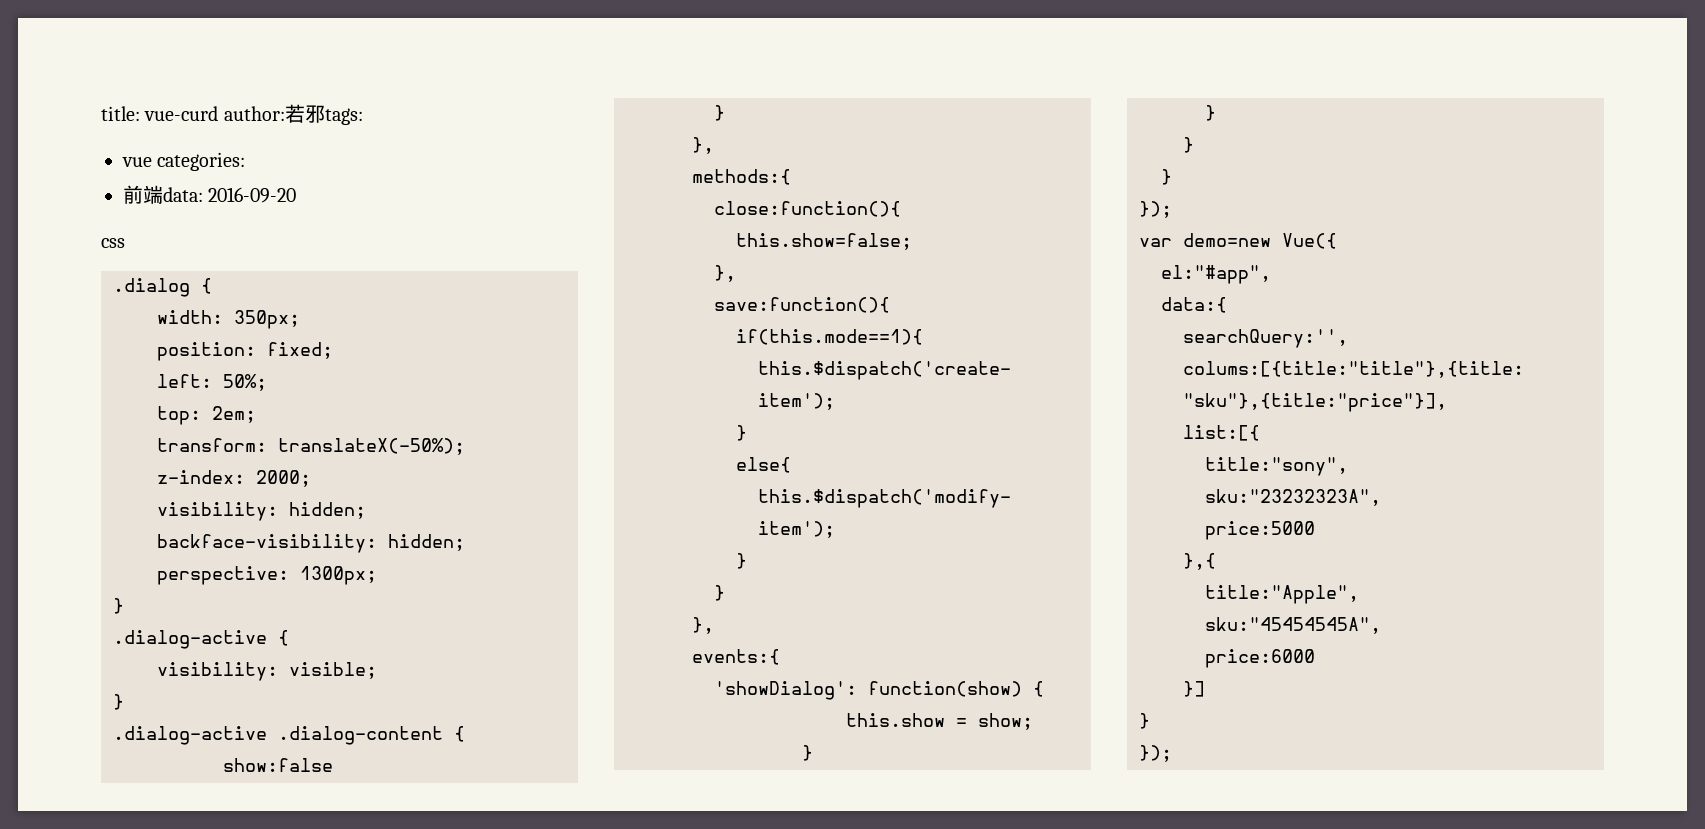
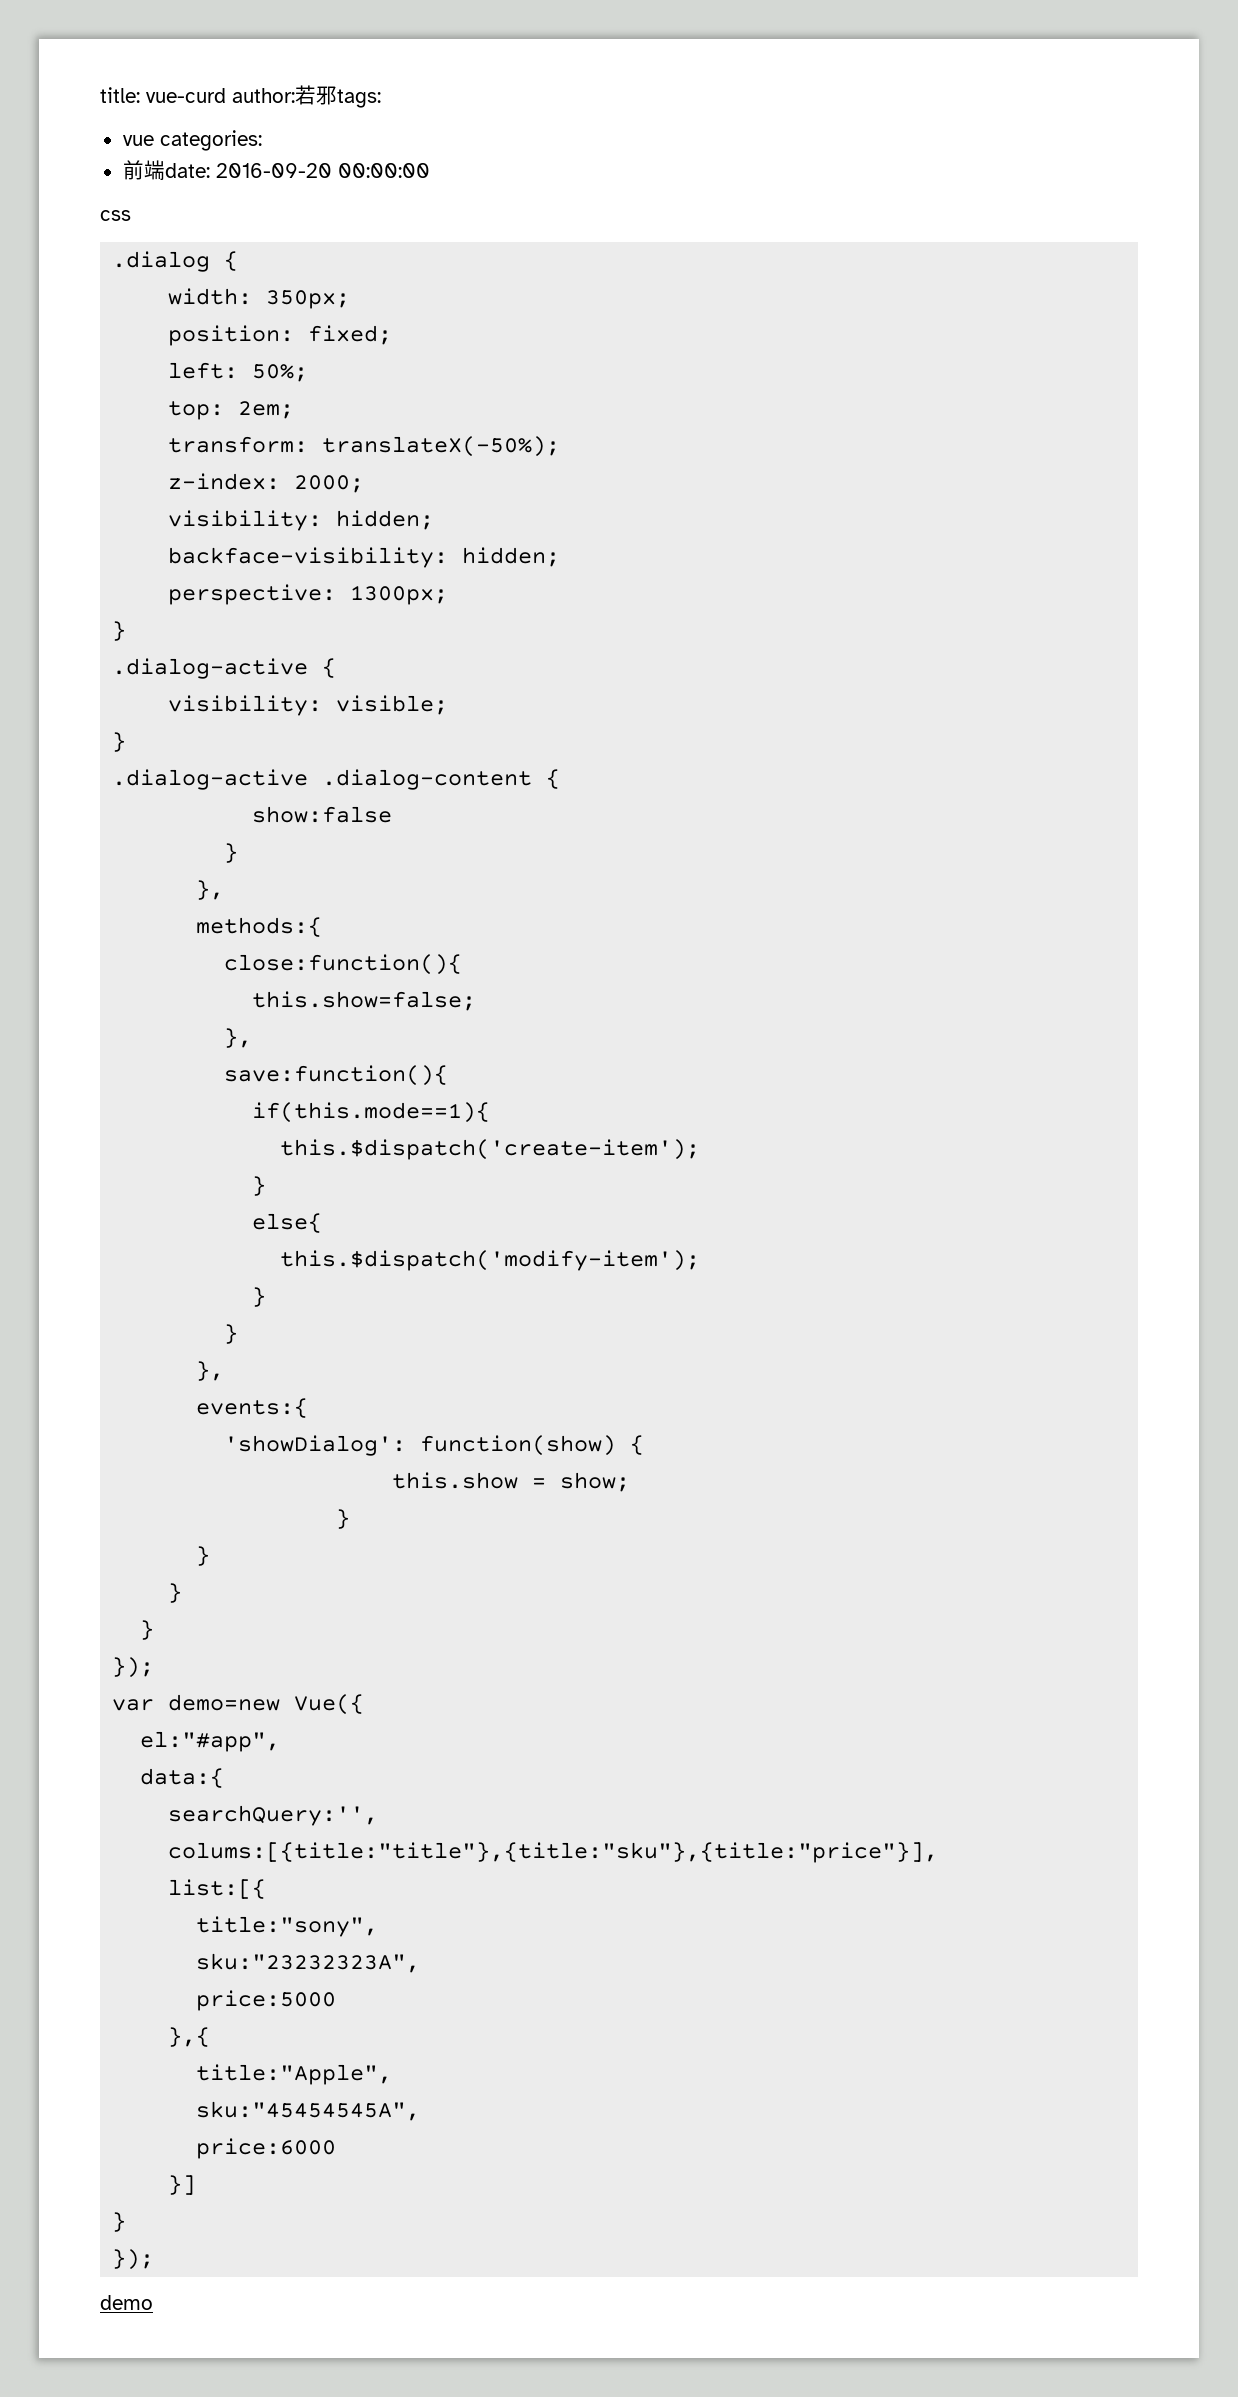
[163,187,203,202] data: -> [164,163,210,178] date:
(297, 195) none -> [337,163,430,178] 00:00:00
(1172, 753) none -> [100,2295,153,2310] // demo

